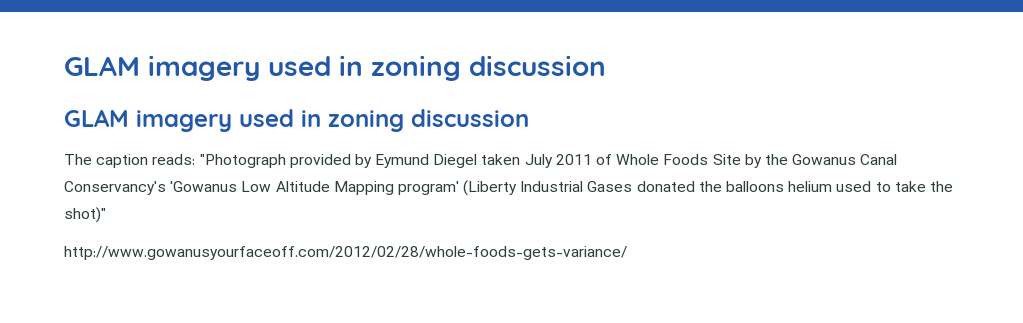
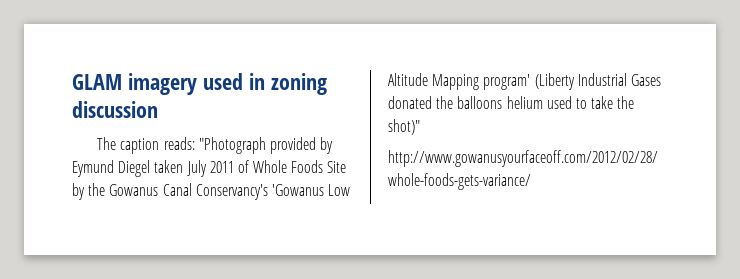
[64,55,606,81] [64,109,529,132] GLAM imagery used in zoning discussion // GLAM imagery used in zoning discussion -> [72,73,327,95] [72,101,158,118] GLAM imagery used in zoning discussion

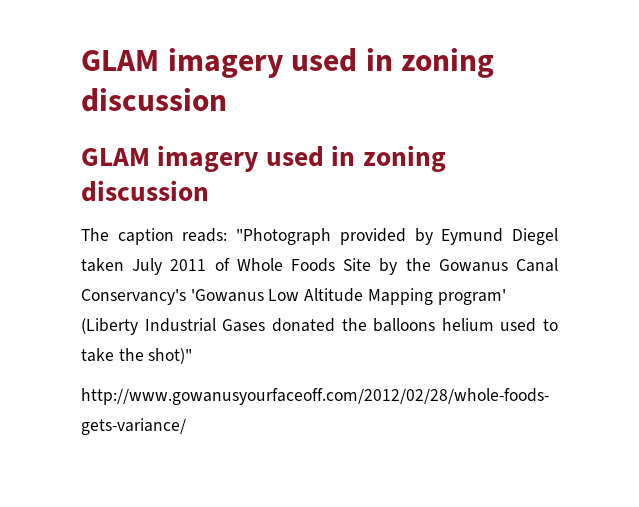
[72,73,327,95] [72,101,158,118] GLAM imagery used in zoning discussion -> [81,48,495,78] [81,88,227,112] [81,145,446,172] [81,180,209,202] GLAM imagery used in zoning discussion // GLAM imagery used in zoning discussion

